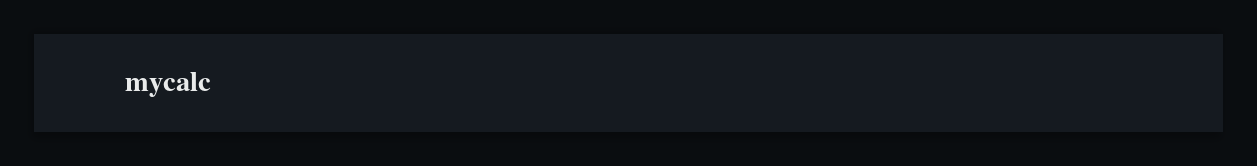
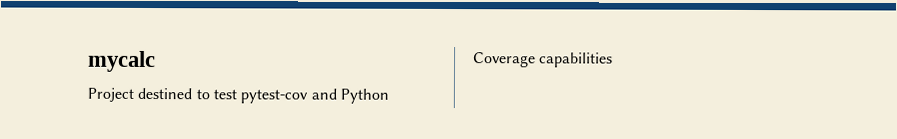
(211, 84) none -> [87,87,389,104] [473,52,614,68] // Project destined to test pytest-cov and Python Coverage capabilities

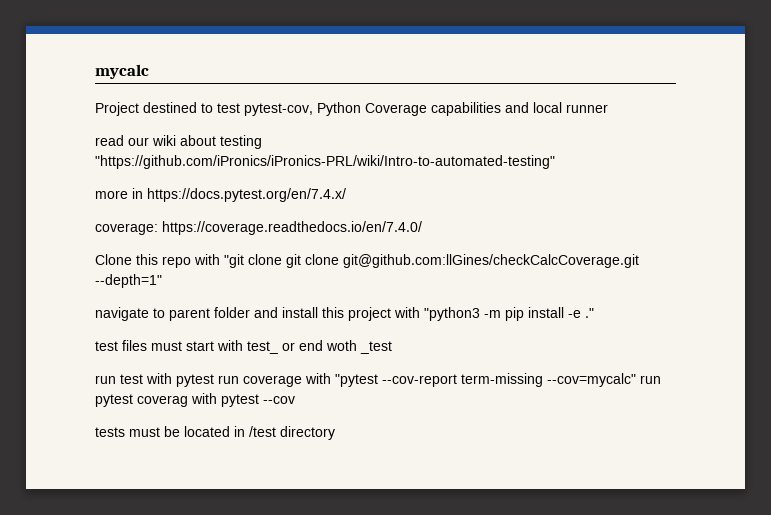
[240,88,337,104] pytest-cov and -> [244,103,313,116] pytest-cov,
(614, 60) none -> [505,102,608,113] [95,135,262,149] [95,155,555,169] [95,188,346,202] [95,221,422,235] [95,254,639,268] [95,274,162,288] [95,307,594,321] [95,340,392,354] [95,373,661,387] [95,393,295,407] [95,426,335,440] and local runner // read our wiki about testing "https://github.com/iPronics/iPronics-PRL/wiki/Intro-to-automated-testing" // more in https://docs.pytest.org/en/7.4.x/ // coverage: https://coverage.readthedocs.io/en/7.4.0/ // Clone this repo with "git clone git clone git@github.com:llGines/checkCalcCoverage.git --depth=1" // navigate to parent folder and install this project with "python3 -m pip install -e ." // test files must start with test_ or end woth _test // run test with pytest run coverage with "pytest --cov-report term-missing --cov=mycalc" run pytest coverag with pytest --cov // tests must be located in /test directory

